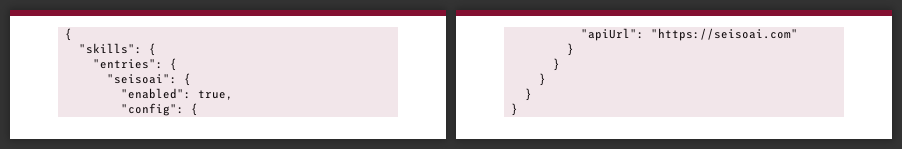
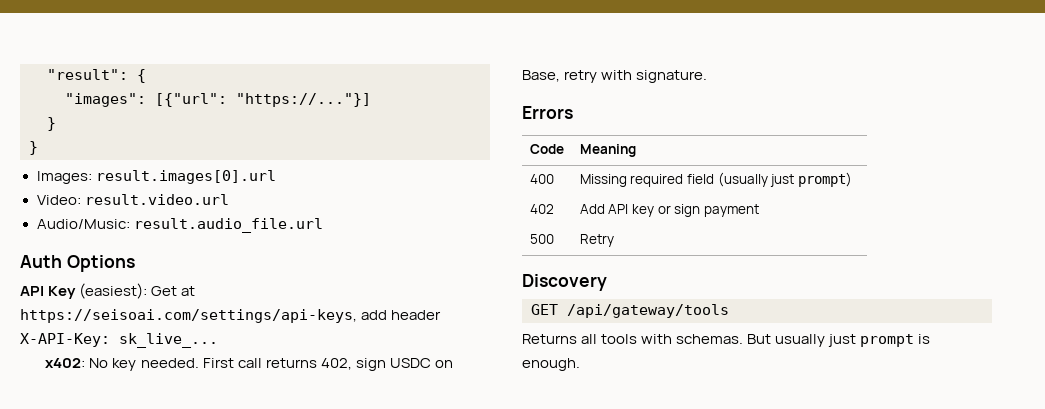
[64,28,72,41] [78,43,156,56] [92,58,177,71] [106,73,191,86] [120,88,233,100] [120,103,198,116] [580,28,798,41] [566,43,574,56] [552,58,560,71] [538,73,546,86] [524,88,532,101] [510,103,518,116] { // "skills": { // "entries": { // "seisoai": { // "enabled": true, // "config": { // "apiUrl": "https://seisoai.com" // } // } // } // } // } -> [47,69,146,83] [65,93,371,107] [47,117,56,131] [29,141,38,155] [36,170,276,184] [36,194,229,205] [36,218,323,233] [20,255,135,272] [20,283,196,299] [20,309,442,323] [20,333,218,348] [45,358,453,371] [522,70,708,83] [522,106,573,119] [529,144,564,154] [579,144,636,157] [529,174,554,184] [579,172,852,187] [529,204,554,214] [579,204,759,217] [529,234,554,244] [579,234,614,247] [522,274,607,291] [531,304,729,318] [522,334,931,347] [522,358,580,371] "result": { // "images": [{"url": "https://..."}] // } // } // Images: result.images[0].url // Video: result.video.url // Audio/Music: result.audio_file.url // Auth Options // API Key (easiest): Get at https://seisoai.com/settings/api-keys, add header X-API-Key: sk_live_... // x402: No key needed. First call returns 402, sign USDC on Base, retry with signature. // Errors // Code | Meaning // 400 | Missing required field (usually just prompt) // 402 | Add API key or sign payment // 500 | Retry // Discovery // GET /api/gateway/tools // Returns all tools with schemas. But usually just prompt is enough.

